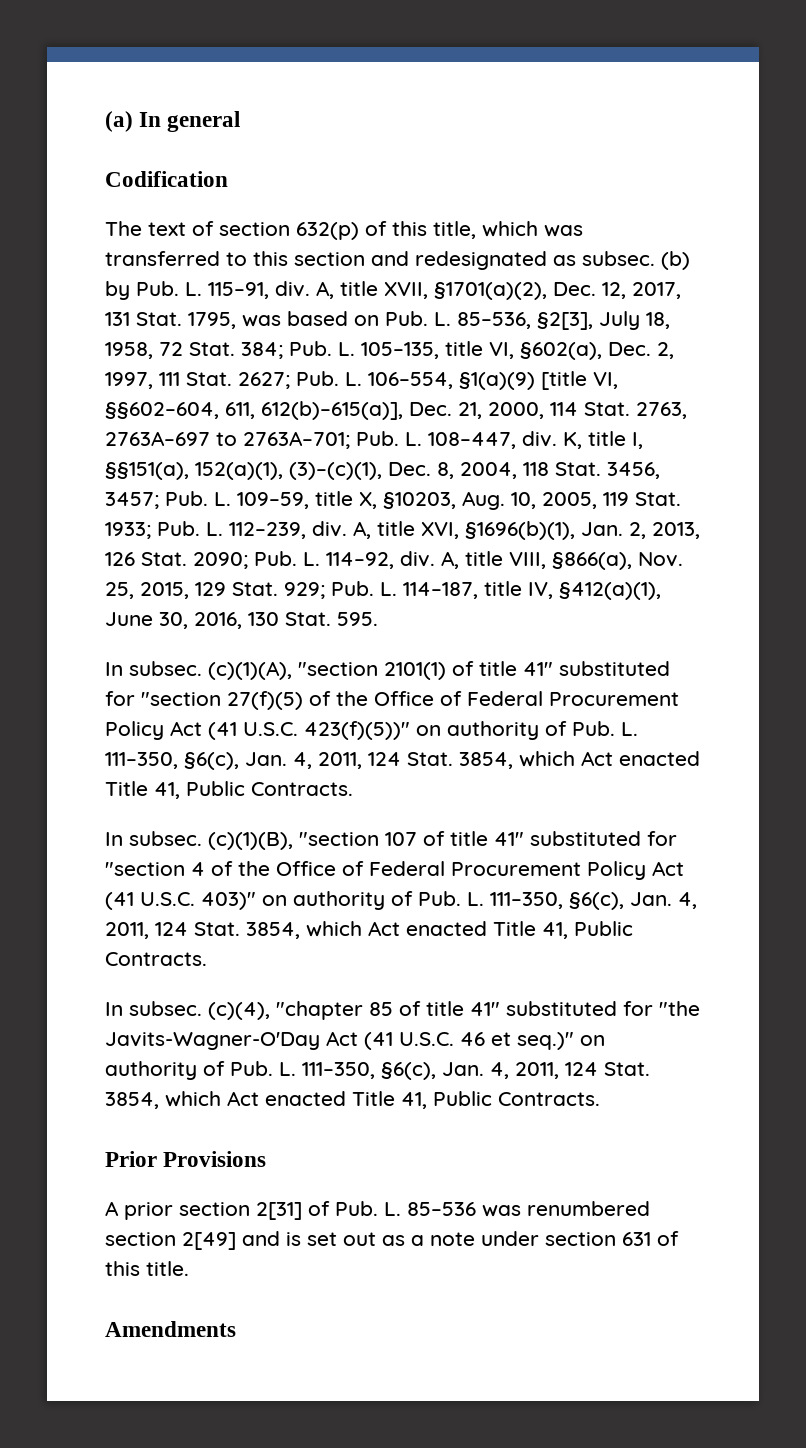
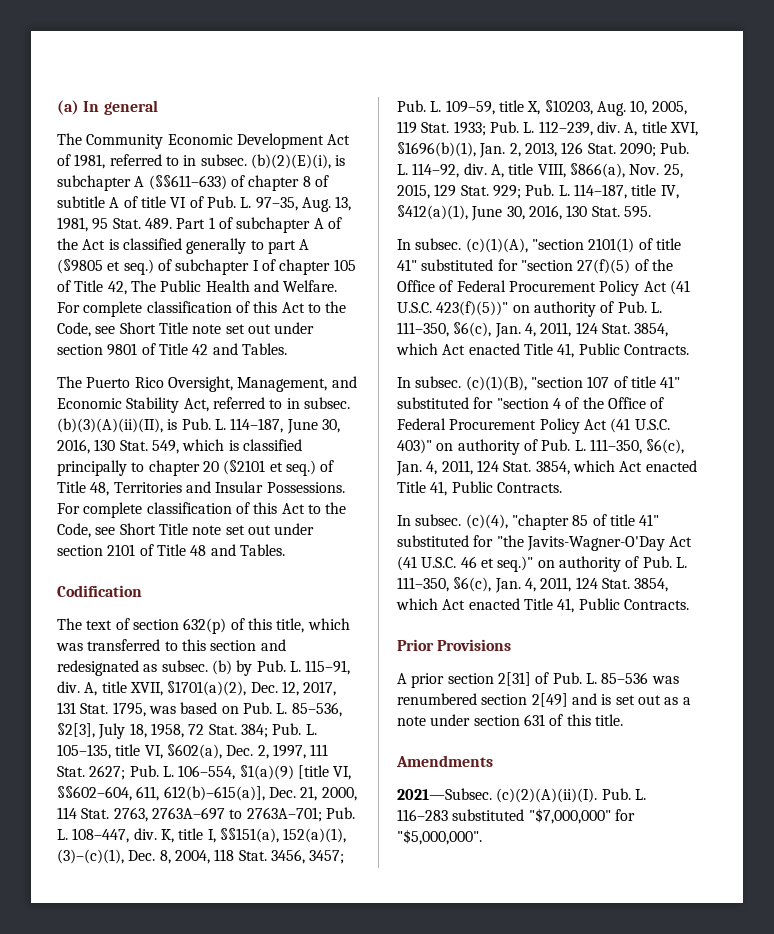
(241, 121) none -> [57,133,351,149] [57,154,346,169] [57,175,329,191] [57,196,352,212] [57,217,342,233] [57,238,310,254] [57,259,356,275] [57,280,338,295] [57,301,347,317] [57,322,315,337] [57,343,287,356] [57,376,357,392] [57,397,350,413] [57,418,340,434] [57,439,302,454] [57,460,335,476] [57,481,345,496] [57,502,347,518] [57,523,315,538] [57,544,285,556] // The Community Economic Development Act of 1981, referred to in subsec. (b)(2)(E)(i), is subchapter A (§§611–633) of chapter 8 of subtitle A of title VI of Pub. L. 97–35, Aug. 13, 1981, 95 Stat. 489. Part 1 of subchapter A of the Act is classified generally to part A (§9805 et seq.) of subchapter I of chapter 105 of Title 42, The Public Health and Welfare. For complete classification of this Act to the Code, see Short Title note set out under section 9801 of Title 42 and Tables. // The Puerto Rico Oversight, Management, and Economic Stability Act, referred to in subsec. (b)(3)(A)(ii)(II), is Pub. L. 114–187, June 30, 2016, 130 Stat. 549, which is classified principally to chapter 20 (§2101 et seq.) of Title 48, Territories and Insular Possessions. For complete classification of this Act to the Code, see Short Title note set out under section 2101 of Title 48 and Tables.
(236, 1329) none -> [397,788,646,803] [397,808,635,824] [397,829,482,845] // 2021—Subsec. (c)(2)(A)(ii)(I). Pub. L. 116–283 substituted "$7,000,000" for "$5,000,000".

